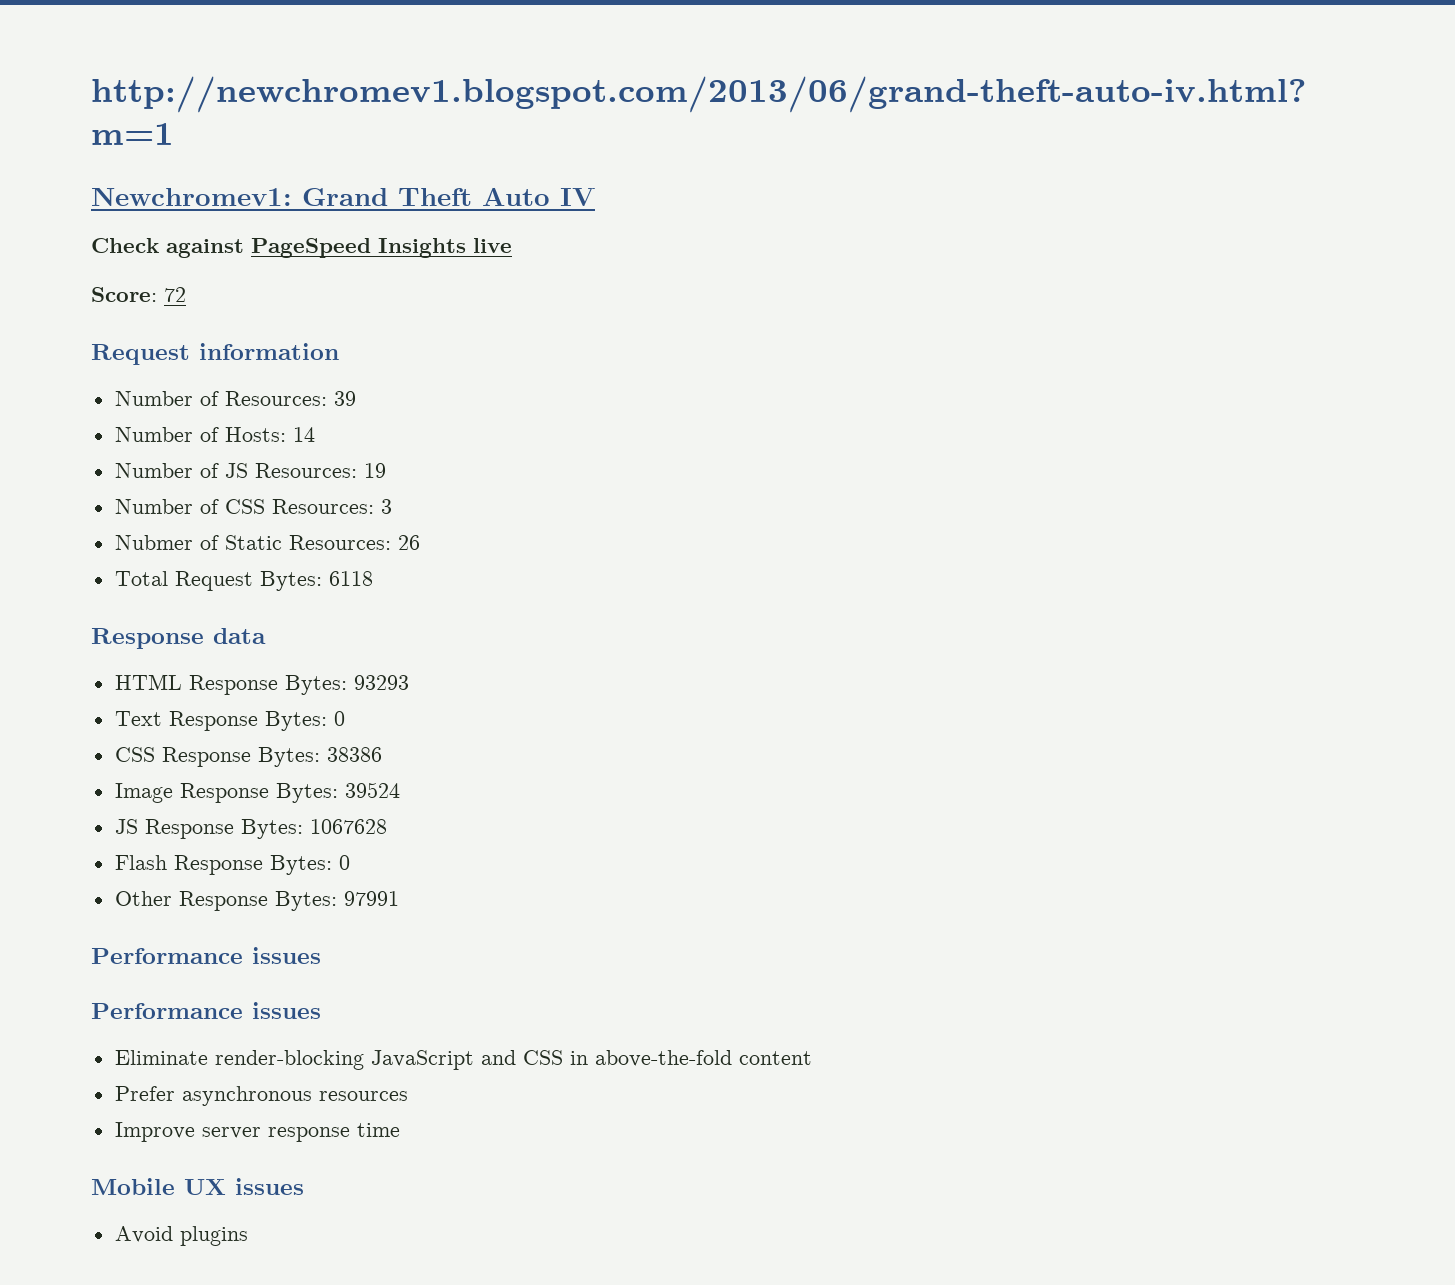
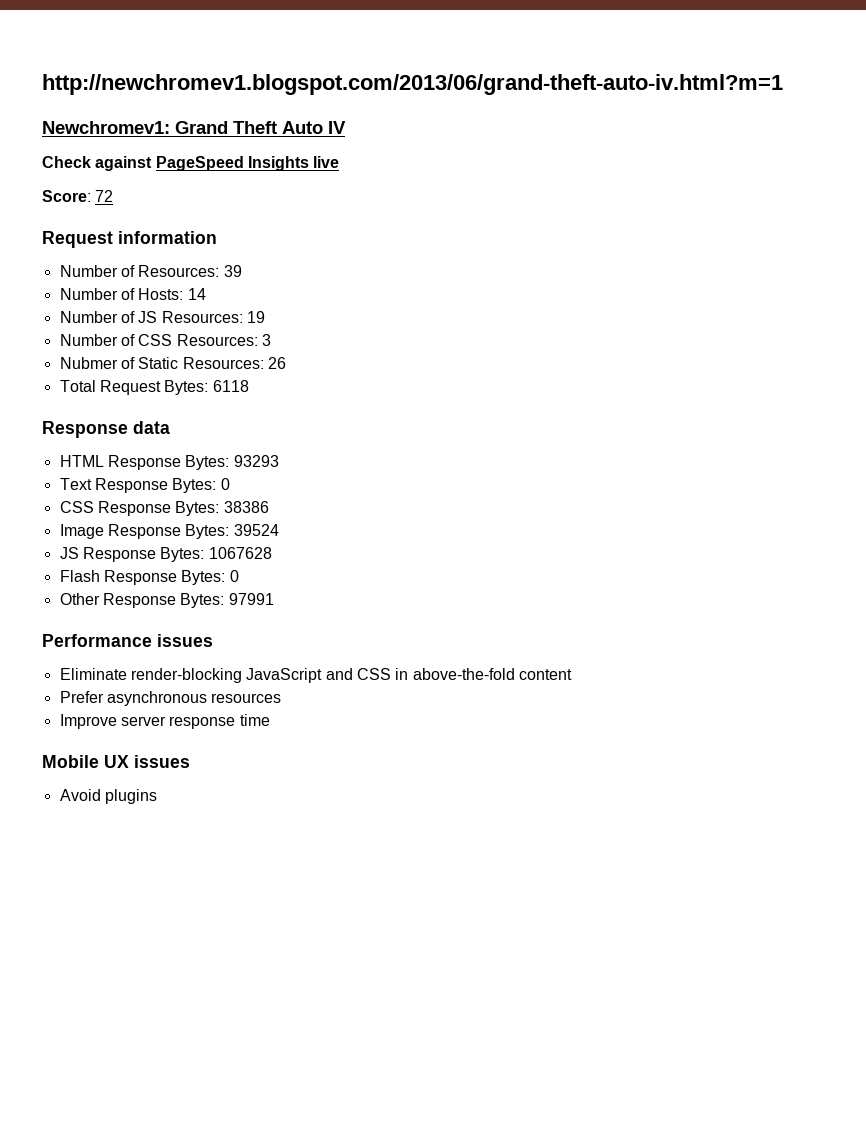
[91,1002,321,1019] // Performance issues -> (213, 640) none

